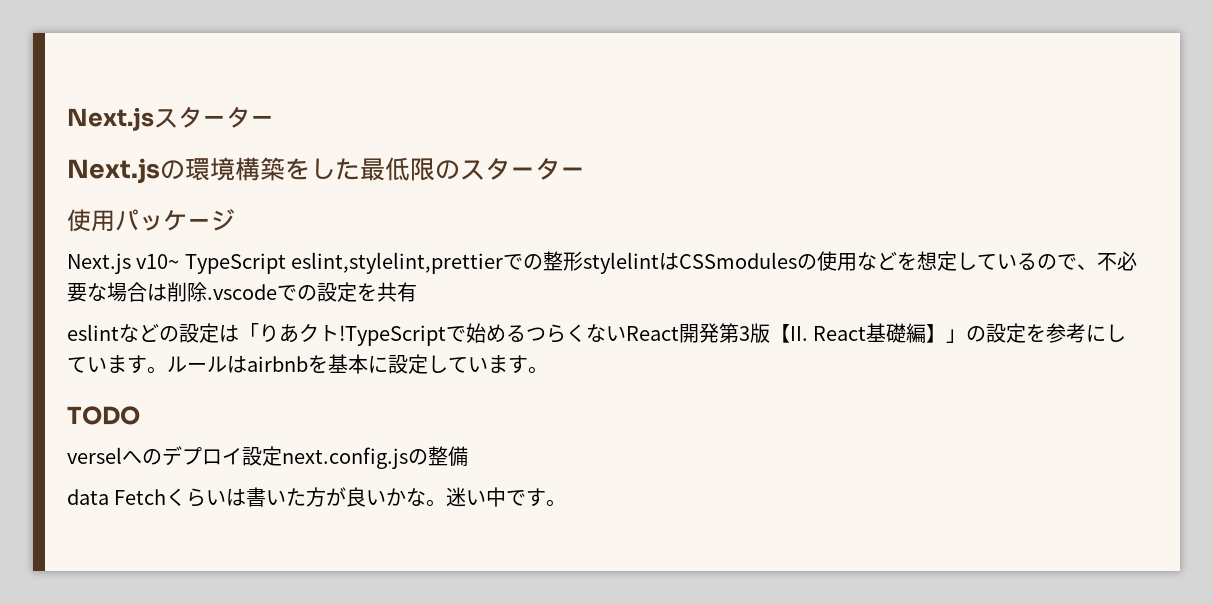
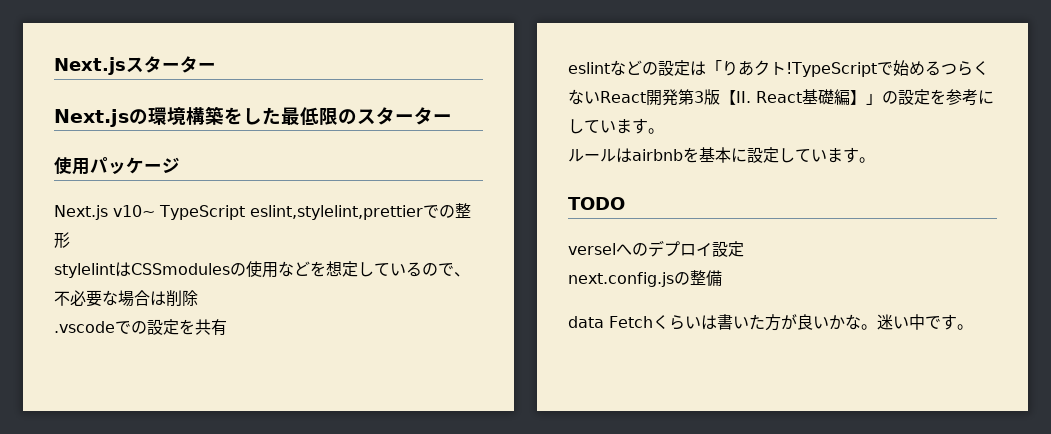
(584, 261) none -> (70, 240) //
(207, 292) none -> (198, 298) //
(167, 370) none -> (664, 131) //
(282, 456) none -> (744, 249) //

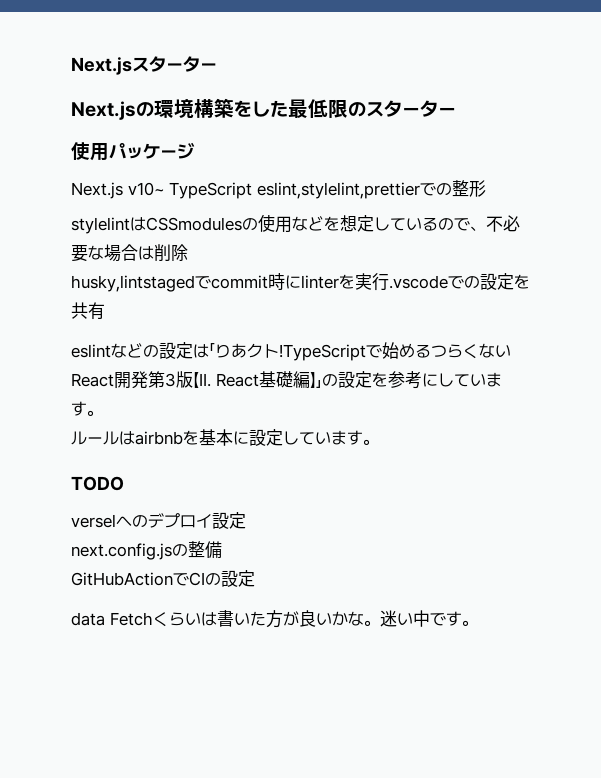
(198, 298) none -> [71,273,389,292] husky,lintstagedでcommit時にlinterを実行
(722, 278) none -> [71,570,255,587] // GitHubActionでCIの設定

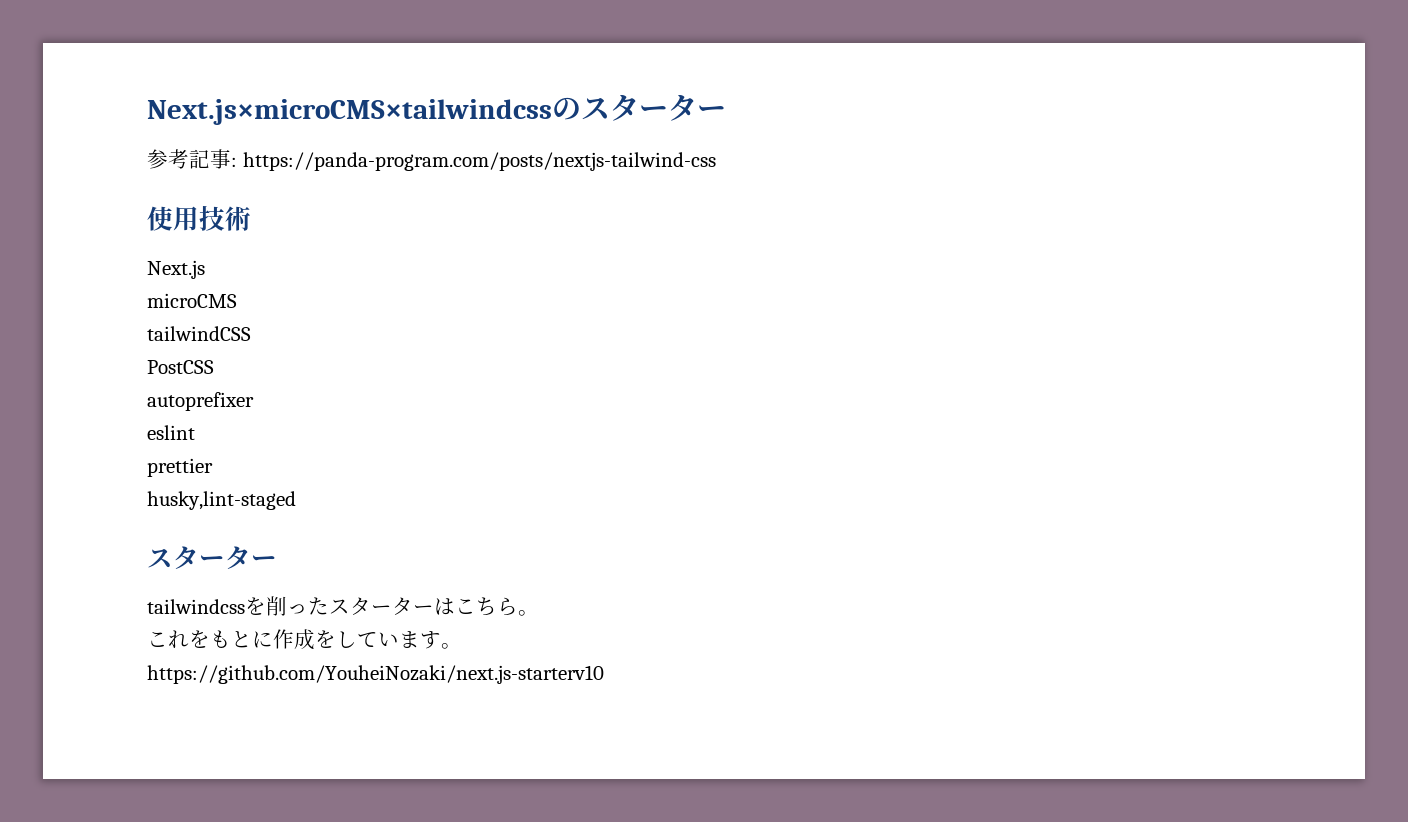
[71,56,217,75] [71,98,348,120] Next.jsスターター // Next.jsの環境構築をした最低限 -> [147,99,552,125] Next.js×microCMS×tailwindcss
[71,142,195,161] [71,180,486,199] [71,214,520,234] [71,244,188,262] [71,273,530,292] [71,302,105,320] [71,342,511,361] [71,371,502,389] [71,401,103,416] [71,429,379,446] [71,476,124,491] [71,512,246,529] [71,541,222,560] [71,570,255,587] [71,610,478,628] // 使用パッケージ // Next.js v10~ TypeScript eslint,stylelint,prettierでの整形 // stylelintはCSSmodulesの使用などを想定しているので、不必要な場合は削除 // husky,lintstagedでcommit時にlinterを実行.vscodeでの設定を共有 // eslintなどの設定は「りあクト!TypeScriptで始めるつらくないReact開発第3版【II. React基礎編】」の設定を参考にしています。 // ルールはairbnbを基本に設定しています。 // TODO // verselへのデプロイ設定 // next.config.jsの整備 // GitHubActionでCIの設定 // data Fetchくらいは書いた方が良いかな。迷い中です。 -> [147,149,716,171] [147,205,251,231] [147,260,205,279] [147,293,237,308] [147,326,251,341] [147,360,214,374] [147,392,254,411] [147,425,195,440] [147,458,213,477] [147,491,296,510] [147,546,277,569] [147,596,539,616] [147,629,462,650] [147,665,604,684] // 参考記事: https://panda-program.com/posts/nextjs-tailwind-css // 使用技術 // Next.js // microCMS // tailwindCSS // PostCSS // autoprefixer // eslint // prettier // husky,lint-staged // スターター // tailwindcssを削ったスターターはこちら。 // これをもとに作成をしています。 // https://github.com/YouheiNozaki/next.js-starterv10

